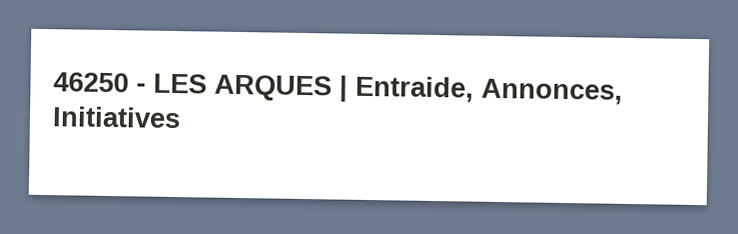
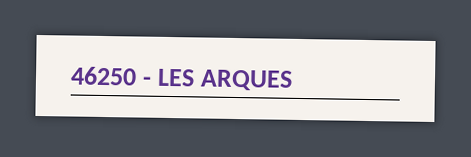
[339,75,623,105] [52,106,181,129] | Entraide, Annonces, Initiatives -> (293, 80) none

